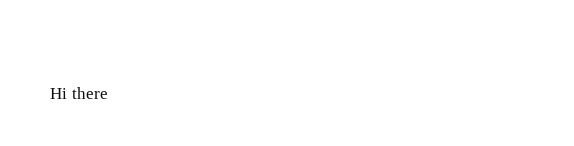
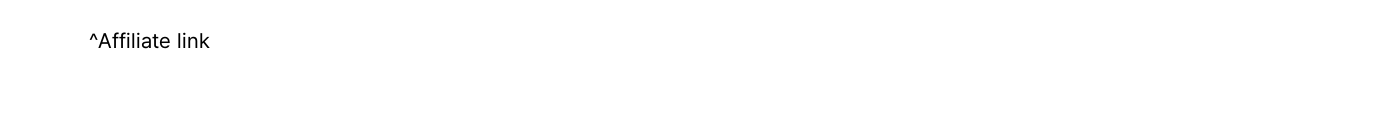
[50,87,108,99] Hi there -> [89,32,210,49] ^Affiliate link

